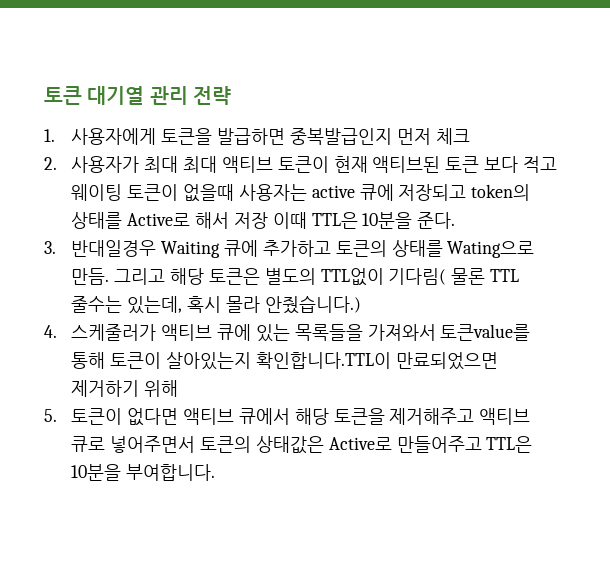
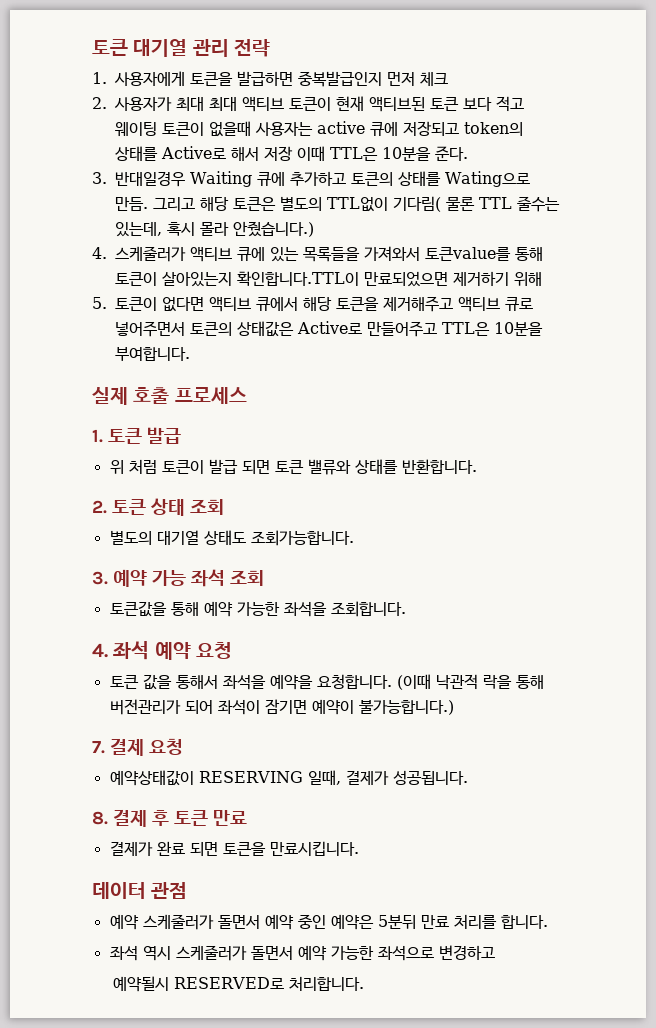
(216, 472) none -> [92,387,247,405] [92,427,181,444] [109,459,477,475] [92,498,224,516] [109,530,354,546] [92,569,264,587] [109,601,406,617] [92,641,233,660] [109,674,544,690] [109,699,454,715] [92,738,183,756] [109,770,468,786] [92,809,247,827] [109,841,359,856] [92,882,188,899] [109,914,548,930] [109,945,495,961] [112,976,364,992] // 실제 호출 프로세스 // 1. 토큰 발급 // 위 처럼 토큰이 발급 되면 토큰 밸류와 상태를 반환합니다. // 2. 토큰 상태 조회 // 별도의 대기열 상태도 조회가능합니다. // 3. 예약 가능 좌석 조회 // 토큰값을 통해 예약 가능한 좌석을 조회합니다. // 4. 좌석 예약 요청 // 토큰 값을 통해서 좌석을 예약을 요청합니다. (이때 낙관적 락을 통해 버전관리가 되어 좌석이 잠기면 예약이 불가능합니다.) // 7. 결제 요청 // 예약상태값이 RESERVING 일때, 결제가 성공됩니다. // 8. 결제 후 토큰 만료 // 결제가 완료 되면 토큰을 만료시킵니다. // 데이터 관점 // 예약 스케줄러가 돌면서 예약 중인 예약은 5분뒤 만료 처리를 합니다. // 좌석 역시 스케줄러가 돌면서 예약 가능한 좌석으로 변경하고 // 예약될시 RESERVED로 처리합니다.

